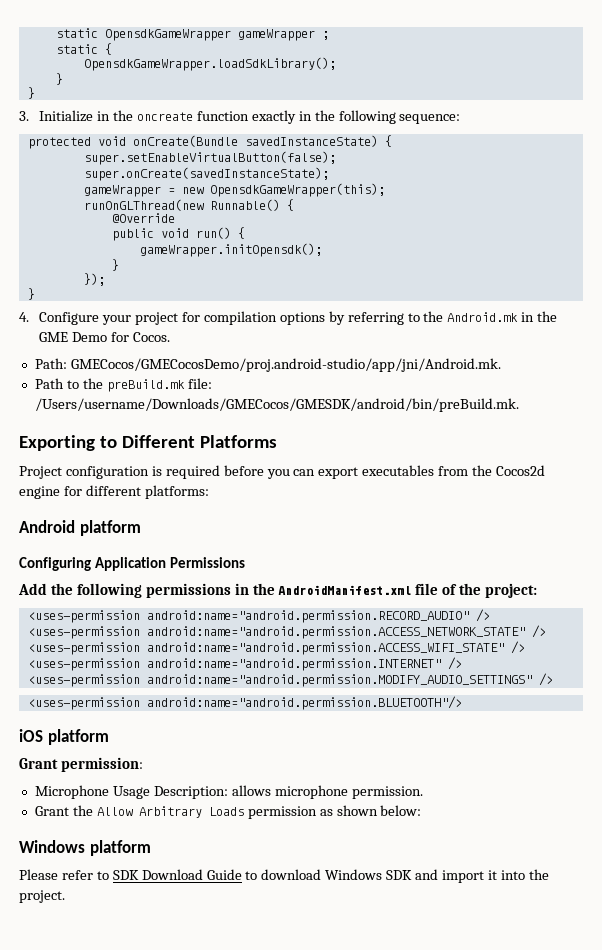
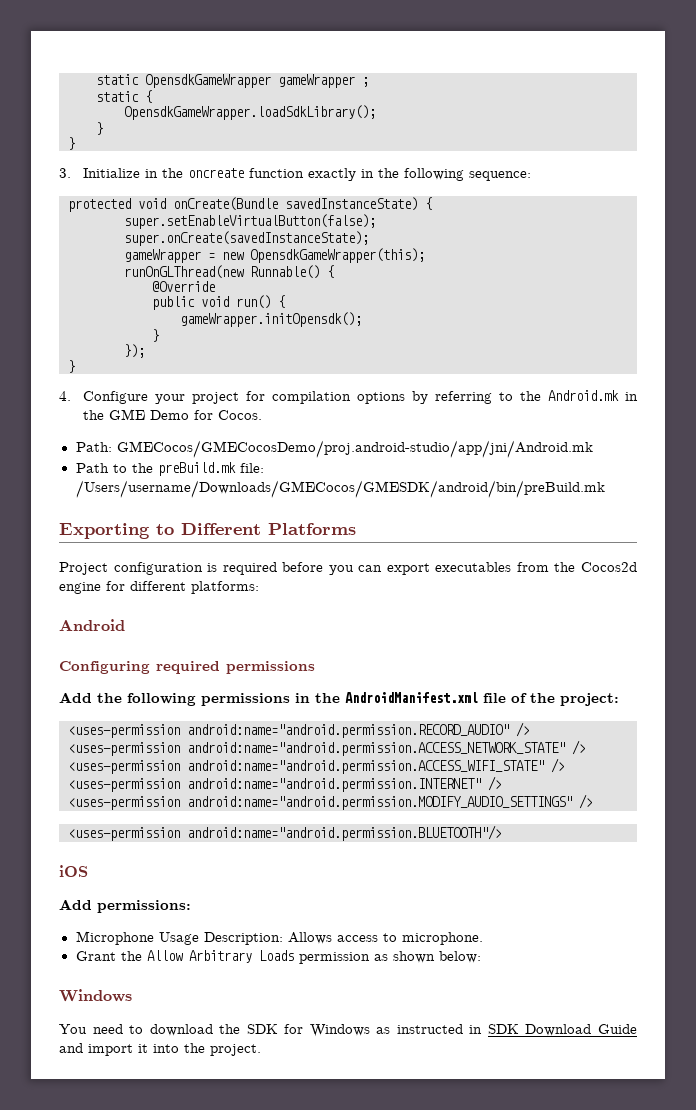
[70,358,501,372] GMECocos/GMECocosDemo/proj.android-studio/app/jni/Android.mk. -> [116,440,593,458] GMECocos/GMECocosDemo/proj.android-studio/app/jni/Android.mk
[34,398,519,412] /Users/username/Downloads/GMECocos/GMESDK/android/bin/preBuild.mk. -> [75,480,605,498] /Users/username/Downloads/GMECocos/GMESDK/android/bin/preBuild.mk
[79,520,141,536] platform -> (125, 625) none
[95,557,246,571] Application Permissions -> [156,661,315,674] required permissions
[47,729,109,745] [19,757,143,772] platform // Grant permission: -> [59,899,191,913] // Add permissions:
[231,785,423,799] allows microphone permission. -> [287,932,483,945] Allows access to microphone.
[89,840,151,856] [19,869,413,880] platform // Please refer to SDK Download Guide to download Windows SDK -> [59,1024,638,1037] // You need to download the SDK for Windows as instructed in SDK Download Guide

